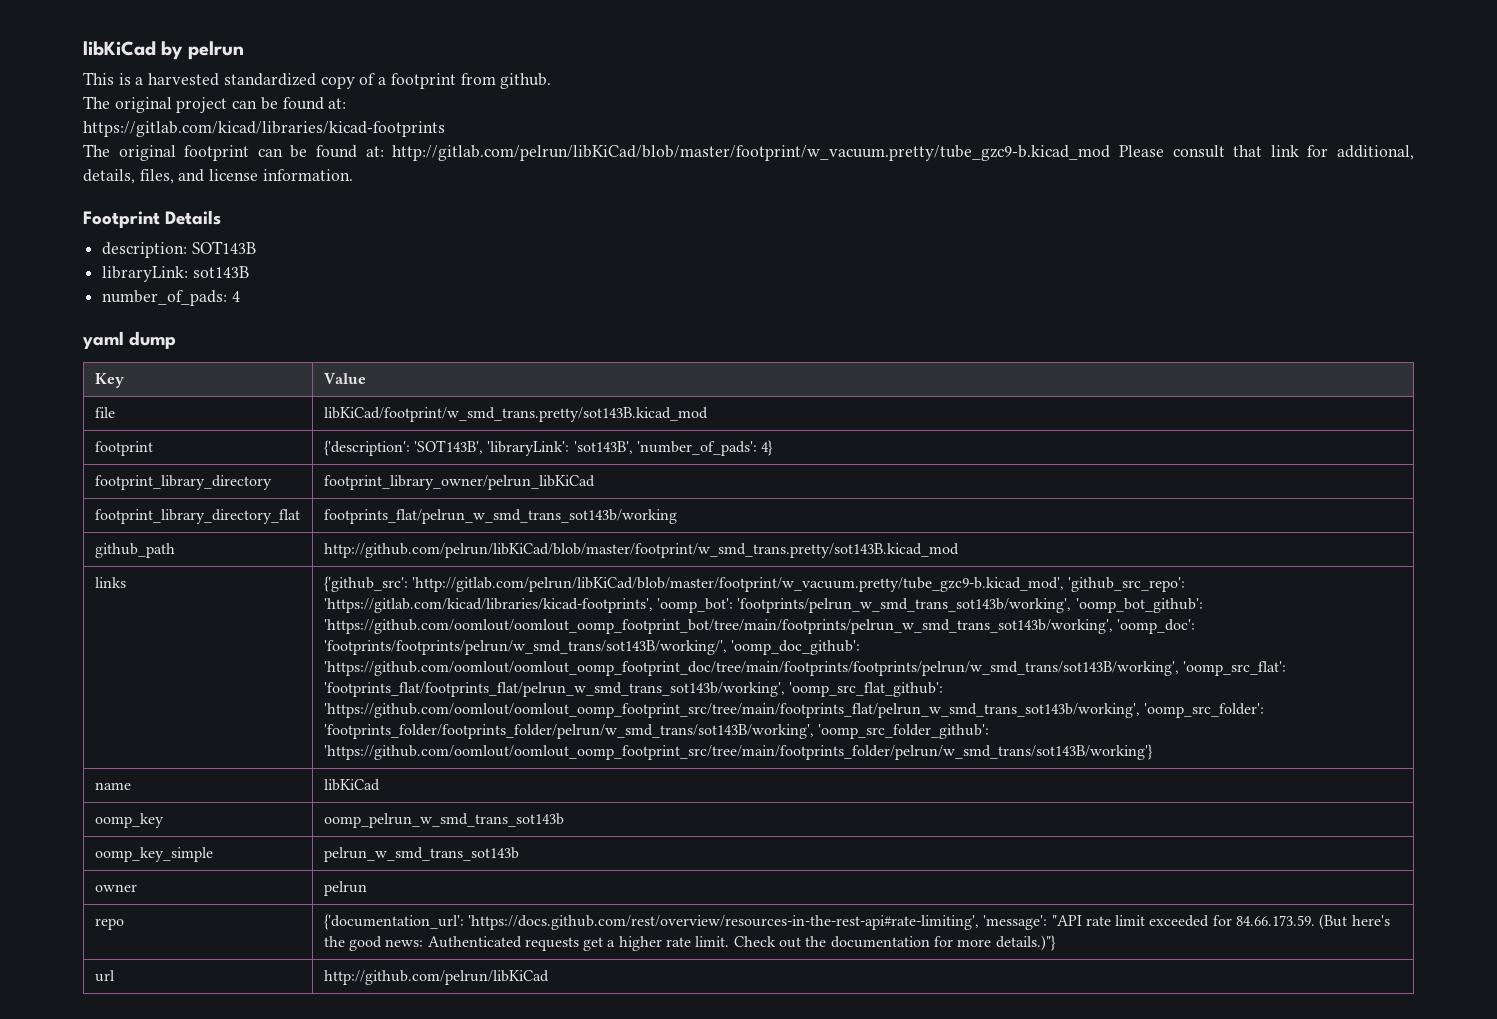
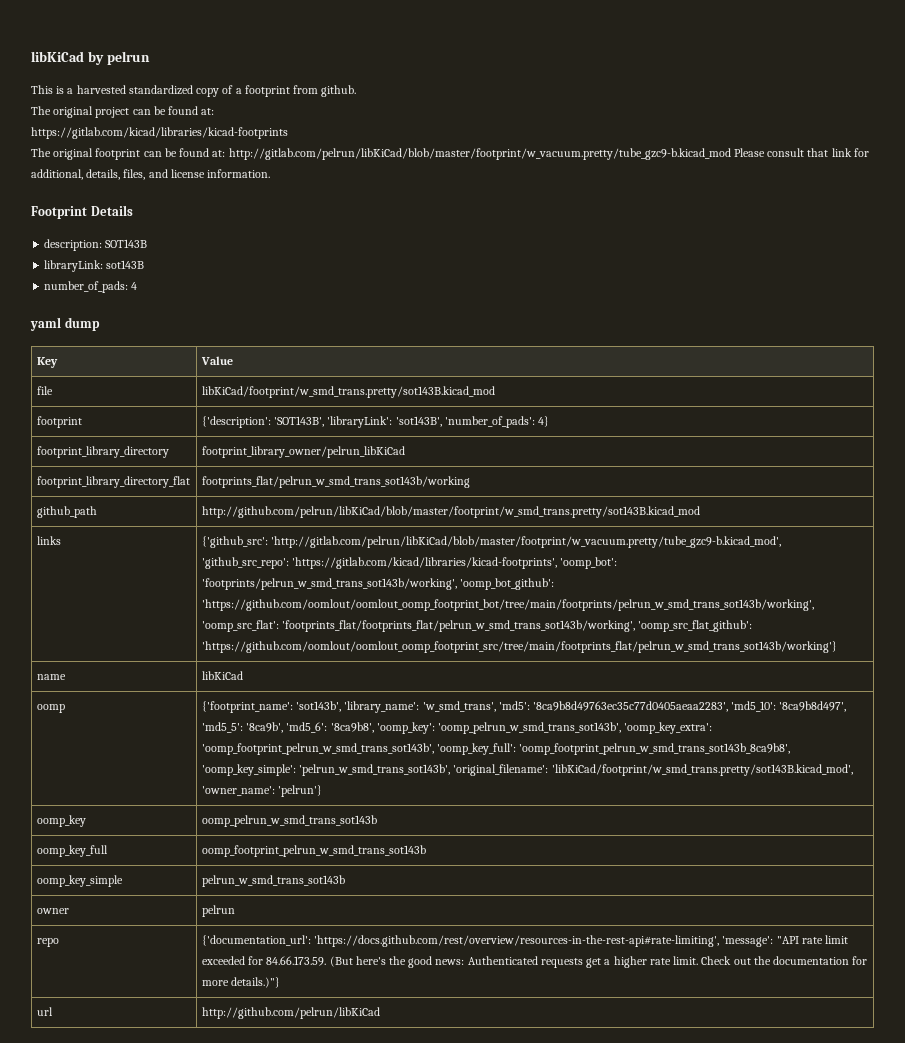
[1116,619,1195,634] [323,640,860,655] [323,661,1286,676] [323,682,943,697] [323,703,1264,718] [323,724,989,739] [323,744,1153,760] [94,782,131,790] [323,779,380,791] 'oomp_doc': 'footprints/footprints/pelrun/w_smd_trans/sot143B/working/', 'oomp_doc_github': 'https://github.com/oomlout/oomlout_oomp_footprint_doc/tree/main/footprints/footprints/pelrun/w_smd_trans/sot143B/working', 'oomp_src_flat': 'footprints_flat/footprints_flat/pelrun_w_smd_trans_sot143b/working', 'oomp_src_flat_github': 'https://github.com/oomlout/oomlout_oomp_footprint_src/tree/main/footprints_flat/pelrun_w_smd_trans_sot143b/working', 'oomp_src_folder': 'footprints_folder/footprints_folder/pelrun/w_smd_trans/sot143B/working', 'oomp_src_folder_github': 'https://github.com/oomlout/oomlout_oomp_footprint_src/tree/main/footprints_folder/pelrun/w_smd_trans/sot143B/working'} // name | libKiCad -> [201,620,753,632] [201,641,837,653] [36,674,66,680] [201,671,243,680] [36,704,65,713] [201,701,847,713] [201,722,713,734] [201,743,791,755] [201,764,853,776] [201,785,323,797] 'oomp_src_flat': 'footprints_flat/footprints_flat/pelrun_w_smd_trans_sot143b/working', 'oomp_src_flat_github': 'https://github.com/oomlout/oomlout_oomp_footprint_src/tree/main/footprints_flat/pelrun_w_smd_trans_sot143b/working'} // name | libKiCad // oomp | {'footprint_name': 'sot143b', 'library_name': 'w_smd_trans', 'md5': '8ca9b8d49763ec35c77d0405aeaa2283', 'md5_10': '8ca9b8d497', 'md5_5': '8ca9b', 'md5_6': '8ca9b8', 'oomp_key': 'oomp_pelrun_w_smd_trans_sot143b', 'oomp_key_extra': 'oomp_footprint_pelrun_w_smd_trans_sot143b', 'oomp_key_full': 'oomp_footprint_pelrun_w_smd_trans_sot143b_8ca9b8', 'oomp_key_simple': 'pelrun_w_smd_trans_sot143b', 'original_filename': 'libKiCad/footprint/w_smd_trans.pretty/sot143B.kicad_mod', 'owner_name': 'pelrun'}
(564, 820) none -> [36,845,108,857] [201,845,426,857] // oomp_key_full | oomp_footprint_pelrun_w_smd_trans_sot143b

